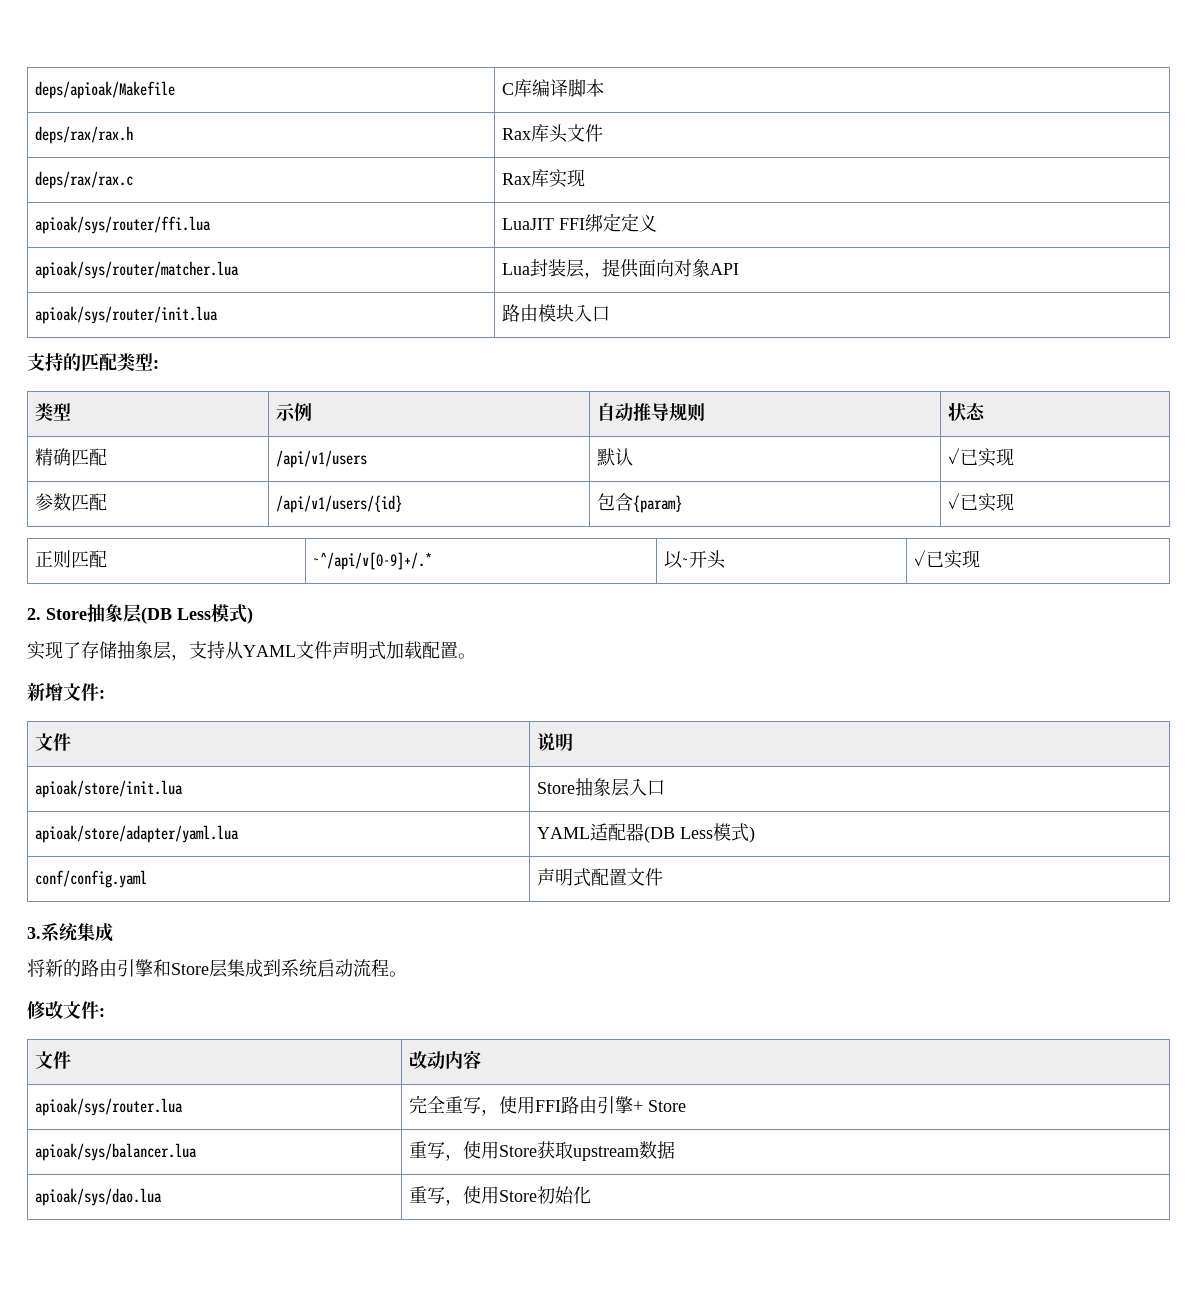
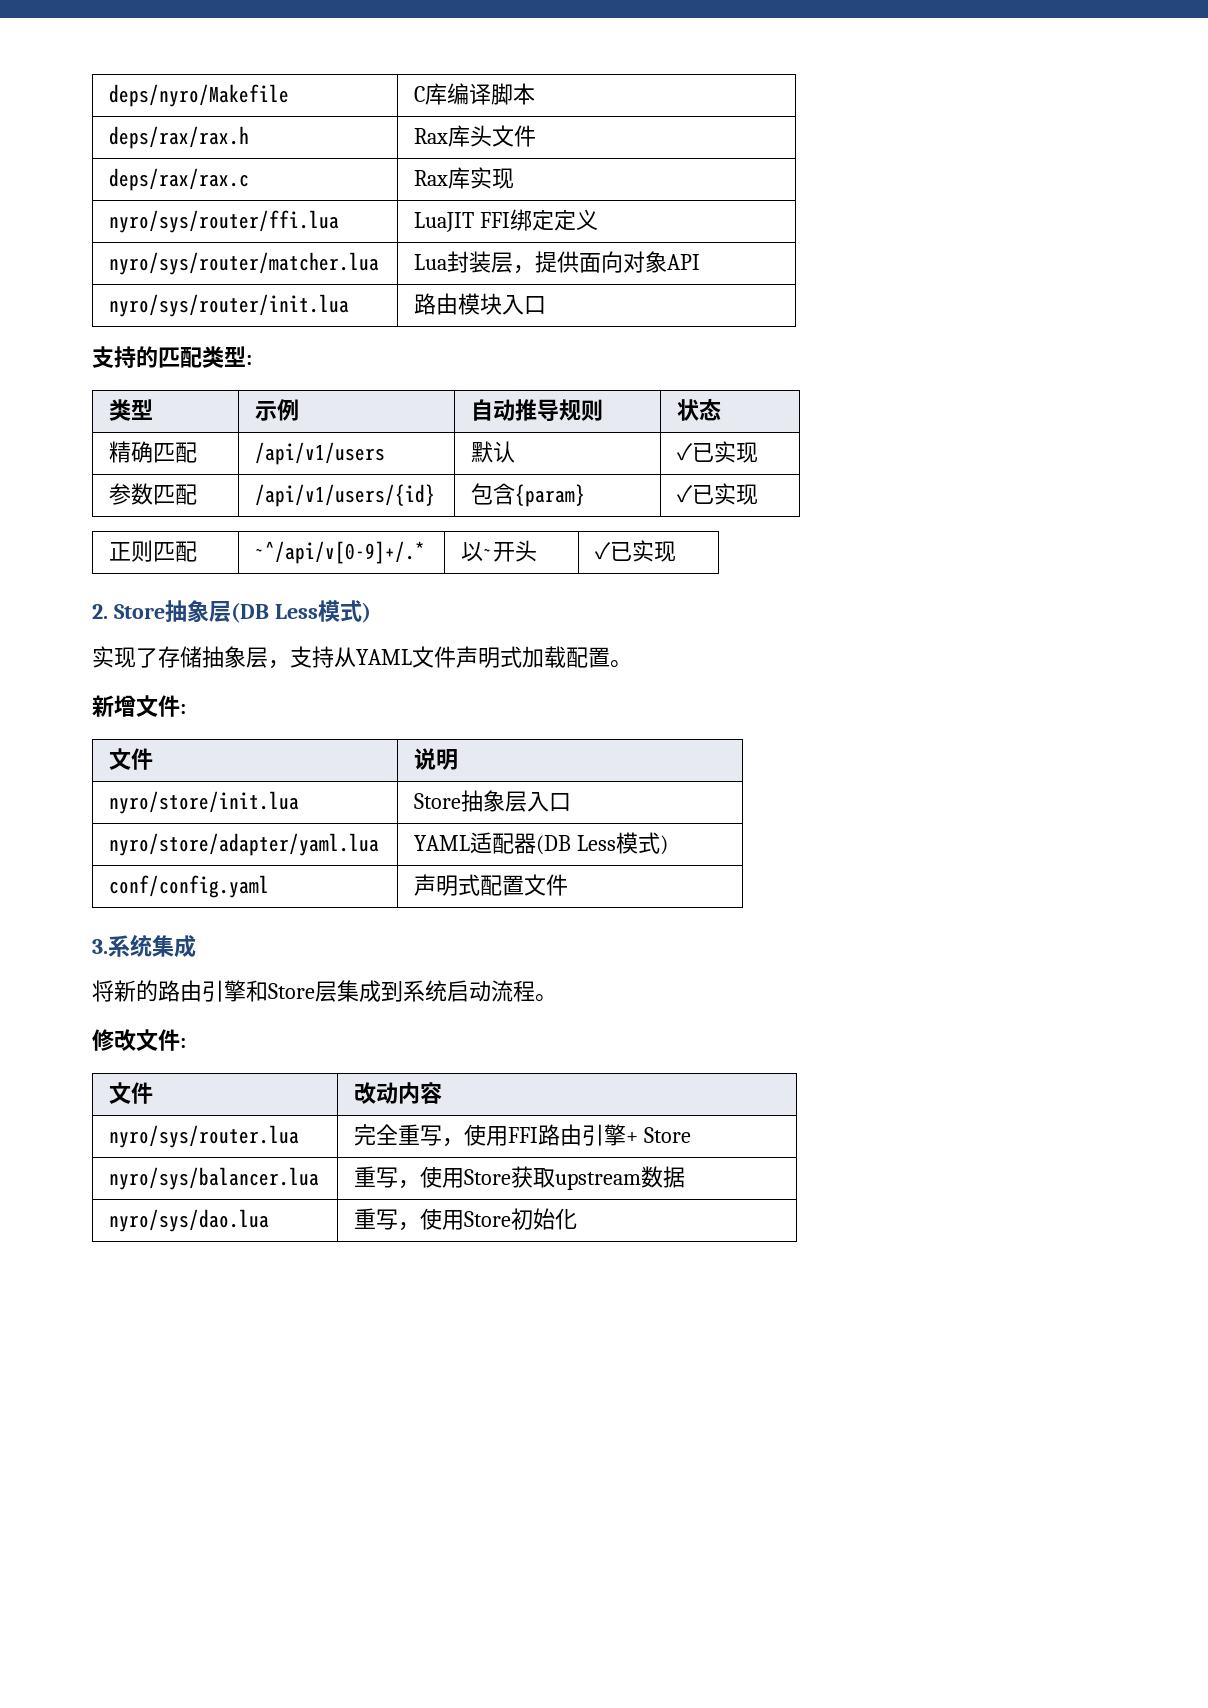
[35,81,176,99] deps/apioak/Makefile -> [109,84,290,107] deps/nyro/Makefile
[35,216,212,234] apioak/sys/router/ffi.lua -> [109,210,340,233] nyro/sys/router/ffi.lua
[35,261,240,279] apioak/sys/router/matcher.lua -> [109,252,380,275] nyro/sys/router/matcher.lua
[35,306,219,324] apioak/sys/router/init.lua -> [109,294,350,317] nyro/sys/router/init.lua
[35,780,184,798] apioak/store/init.lua -> [109,791,300,814] nyro/store/init.lua
[35,825,240,843] apioak/store/adapter/yaml.lua -> [109,833,380,856] nyro/store/adapter/yaml.lua
[35,1098,184,1116] apioak/sys/router.lua -> [109,1125,300,1148] nyro/sys/router.lua
[35,1143,198,1161] apioak/sys/balancer.lua -> [109,1167,320,1190] nyro/sys/balancer.lua
[35,1188,163,1206] apioak/sys/dao.lua -> [109,1209,270,1232] nyro/sys/dao.lua

